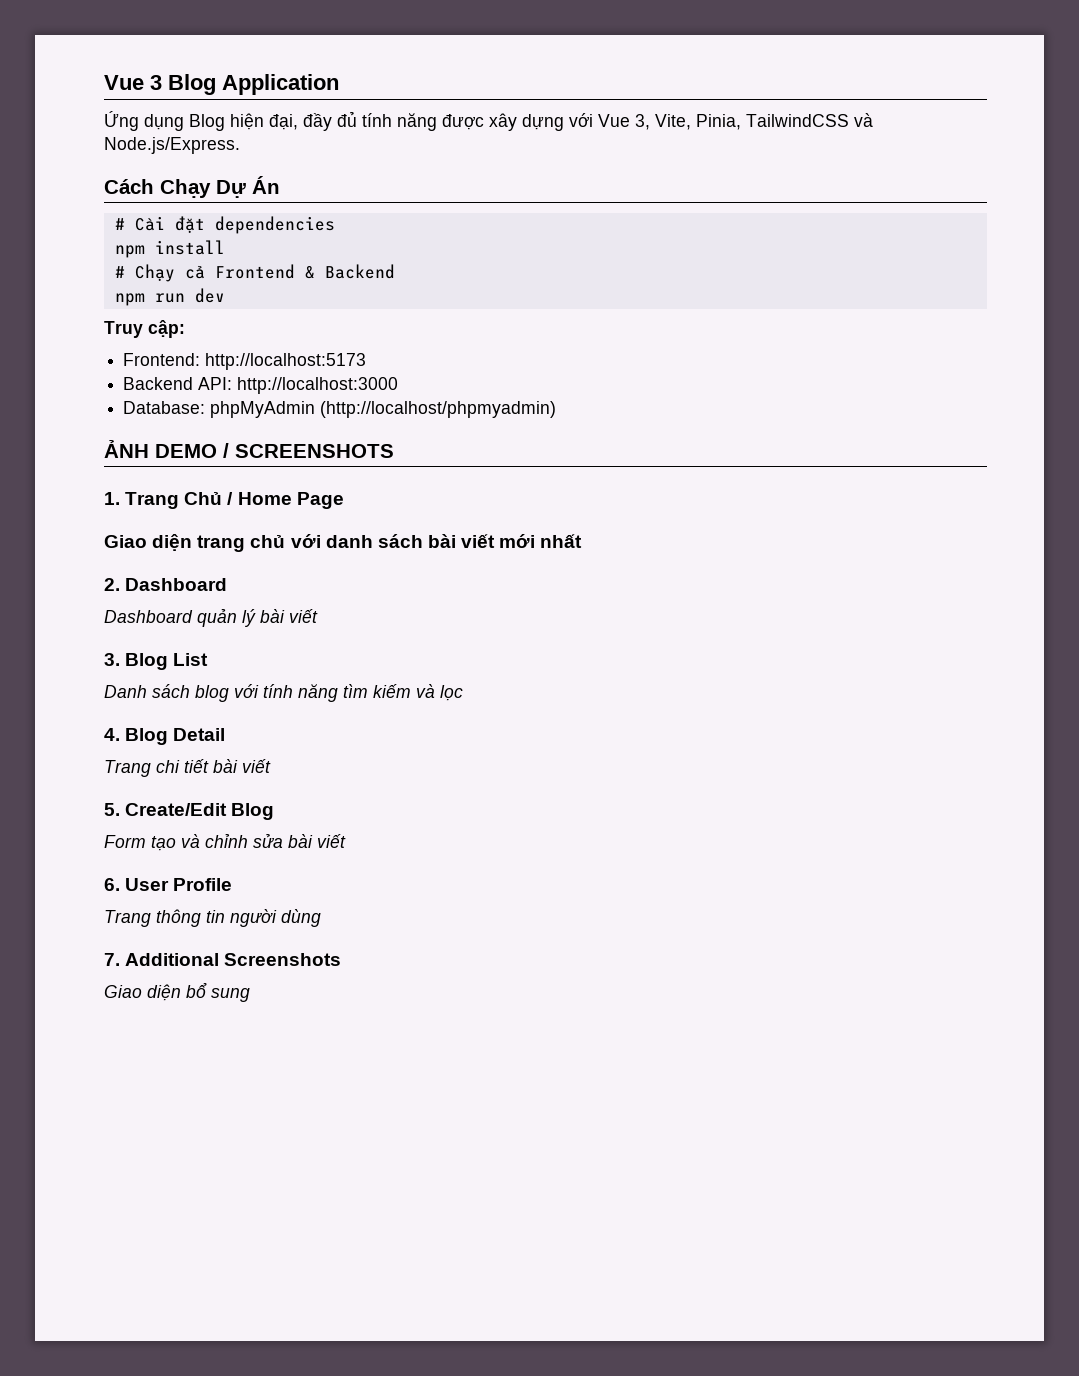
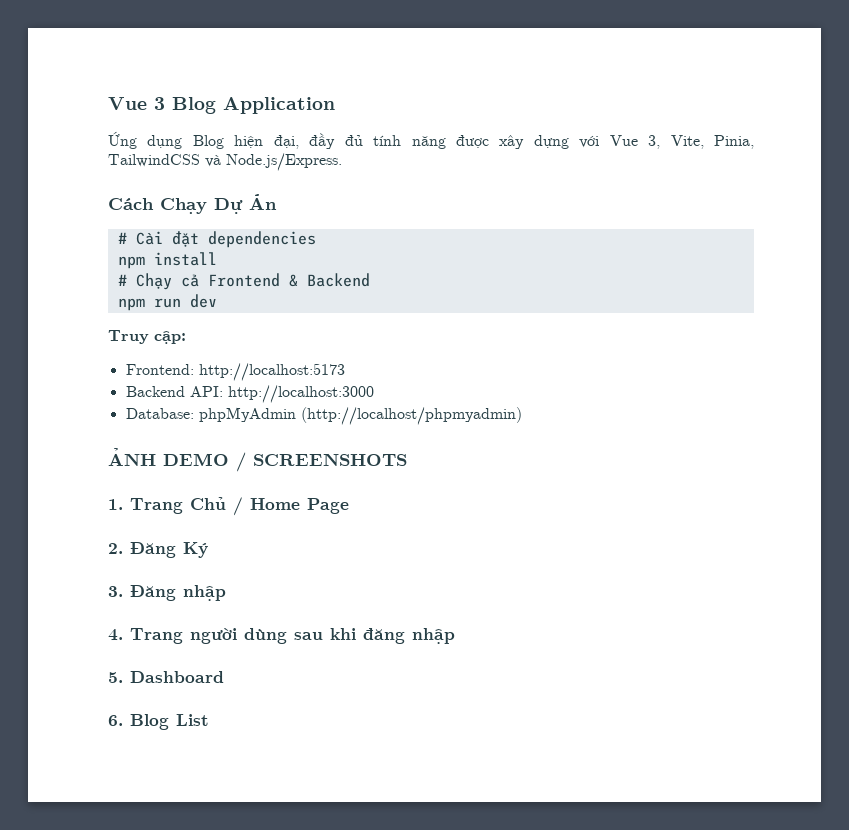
[104,534,583,552] [104,578,228,591] [104,609,318,627] [104,653,209,670] [104,684,463,702] [104,728,226,745] [104,759,271,777] [104,803,275,820] [104,834,346,851] [104,878,233,891] [104,909,321,927] [104,953,342,966] [104,983,250,1002] Giao diện trang chủ với danh sách bài viết mới nhất // 2. Dashboard // Dashboard quản lý bài viết // 3. Blog List // Danh sách blog với tính năng tìm kiếm và lọc // 4. Blog Detail // Trang chi tiết bài viết // 5. Create/Edit Blog // Form tạo và chỉnh sửa bài viết // 6. User Profile // Trang thông tin người dùng // 7. Additional Screenshots // Giao diện bổ sung -> [108,542,208,558] [108,585,226,601] [108,628,455,644] [108,671,224,683] [108,714,209,730] 2. Đăng Ký // 3. Đăng nhập // 4. Trang người dùng sau khi đăng nhập // 5. Dashboard // 6. Blog List

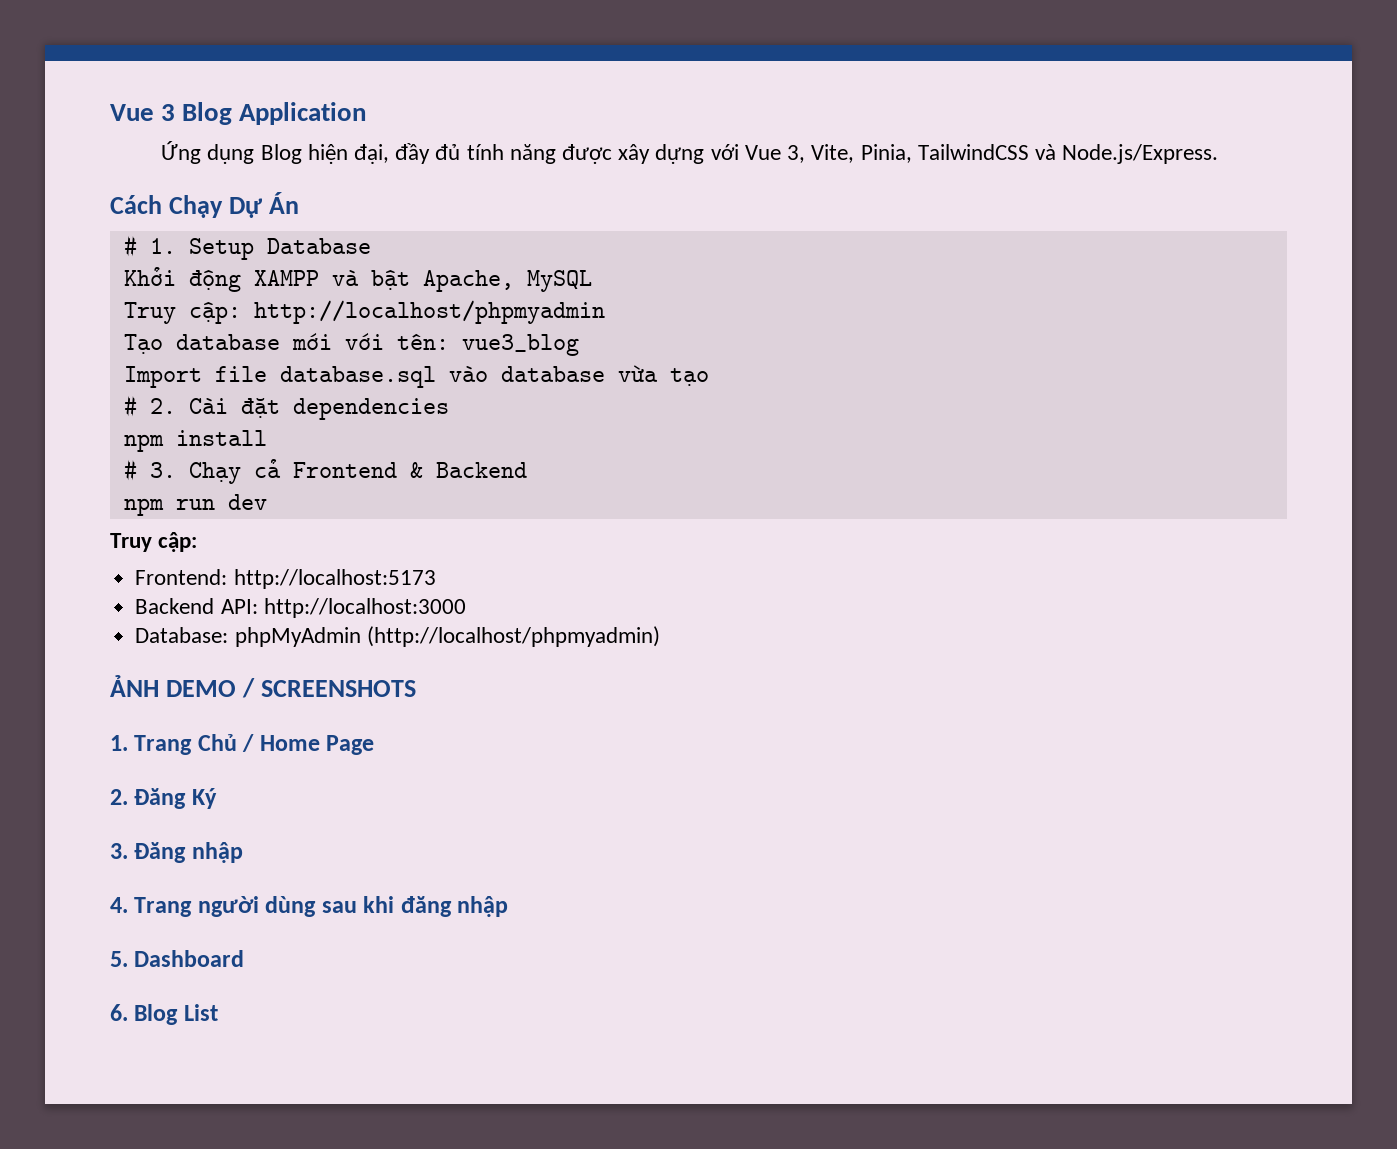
(127, 238) none -> [149,238,371,260] [123,267,592,292] [123,300,605,324] [123,333,579,356] [123,365,709,388] [123,395,176,417] 1. Setup Database // Khởi động XAMPP và bật Apache, MySQL // Truy cập: http://localhost/phpmyadmin // Tạo database mới với tên: vue3_blog // Import file database.sql vào database vừa tạo // # 2.
(127, 280) none -> [149,462,176,478] 3.

